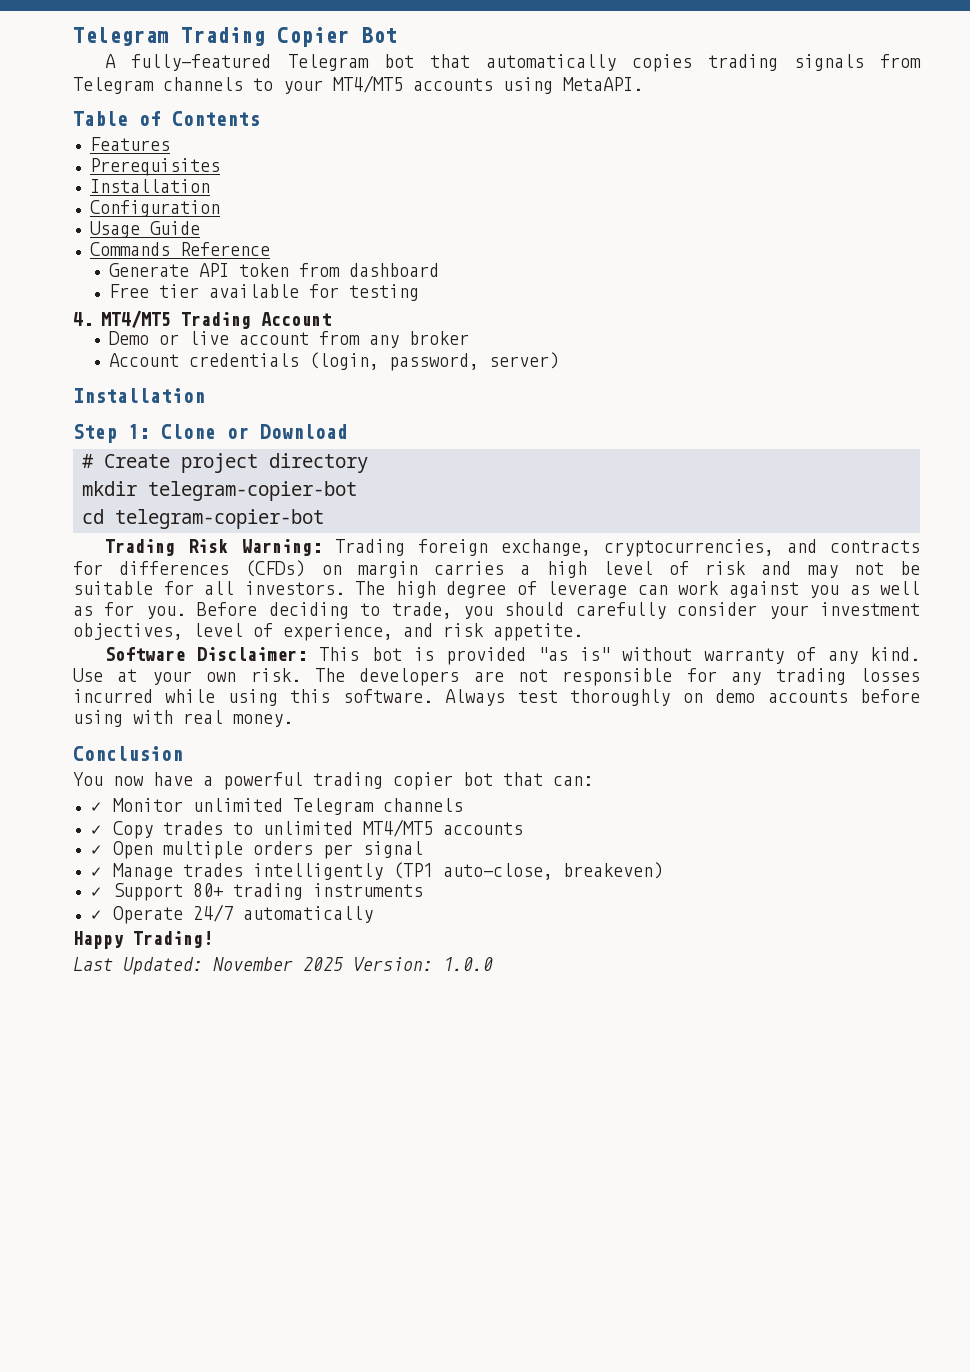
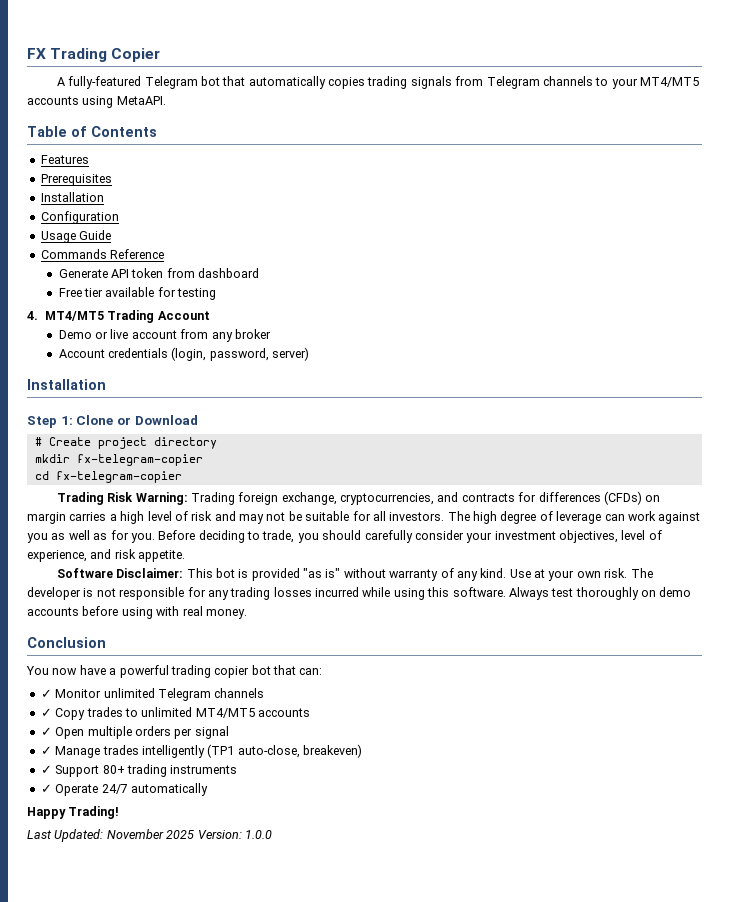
[73,27,169,46] Telegram -> [27,48,46,59] FX
[361,27,397,43] Bot -> (161, 55) none
[148,481,357,501] telegram-copier-bot -> [76,454,203,466] fx-telegram-copier
[115,509,324,529] telegram-copier-bot -> [55,471,182,483] fx-telegram-copier
[359,668,504,686] developers are -> [27,587,94,600] developer is

